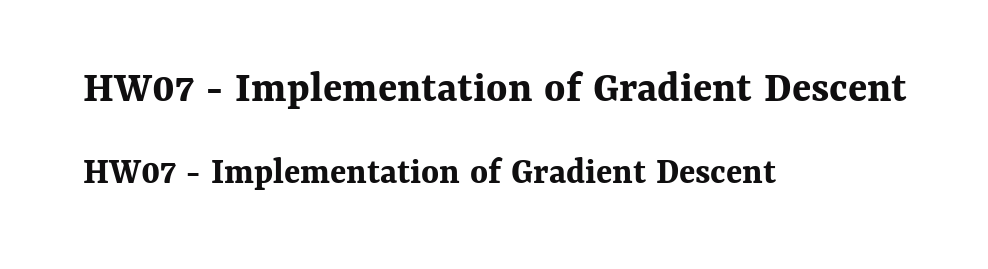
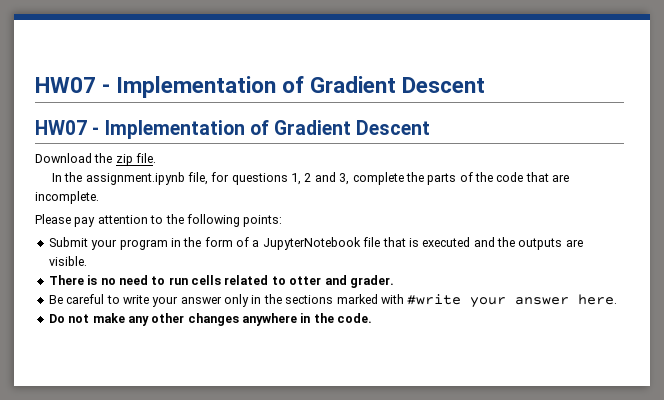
(777, 171) none -> [35,153,157,166] [51,172,570,185] [35,191,99,204] [35,214,283,227] [48,237,583,250] [48,256,87,266] [48,275,394,288] [48,294,618,308] [48,313,373,326] // Download the zip file. // In the assignment.ipynb file, for questions 1, 2 and 3, complete the parts of the code that are incomplete. // Please pay attention to the following points: // Submit your program in the form of a JupyterNotebook file that is executed and the outputs are visible. // There is no need to run cells related to otter and grader. // Be careful to write your answer only in the sections marked with #write your answer here. // Do not make any other changes anywhere in the code.

